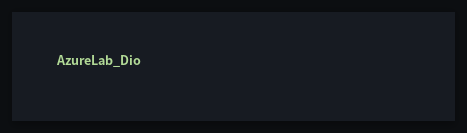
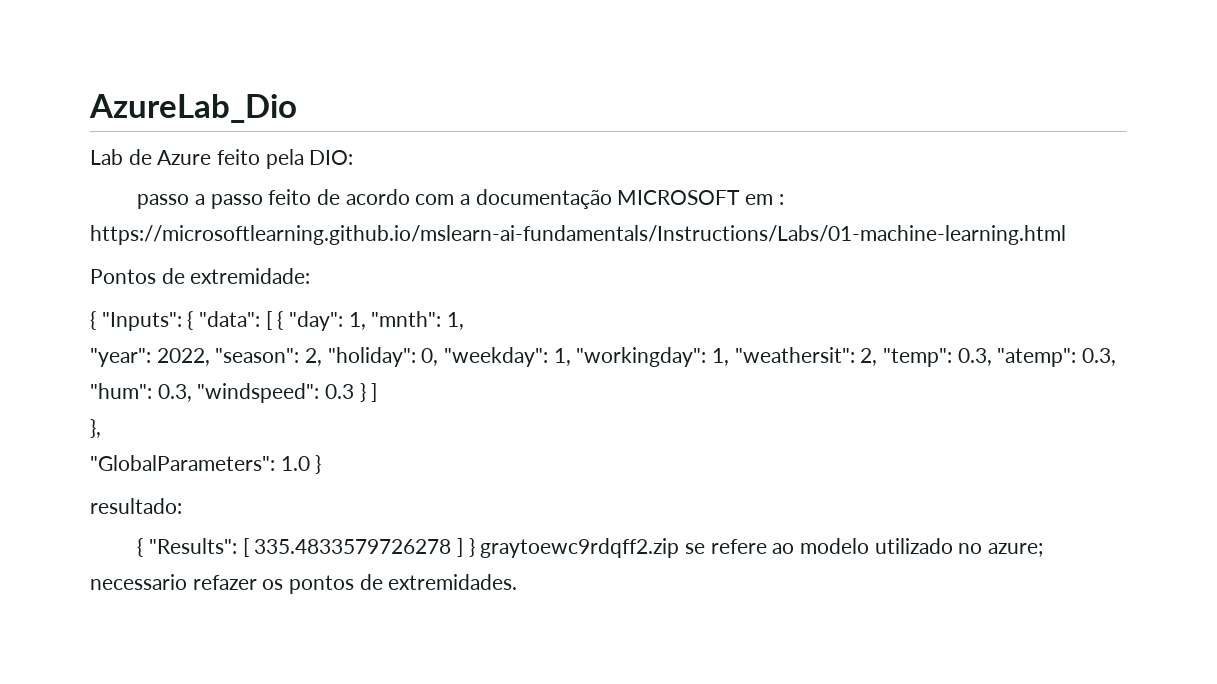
(141, 61) none -> [90,149,354,169] [137,189,784,209] [90,225,1066,245] [90,268,311,284] [90,311,465,331] [90,347,1117,367] [90,383,378,403] [90,419,101,438] [90,455,322,474] [90,498,182,514] [137,538,1044,558] [90,574,518,594] // Lab de Azure feito pela DIO: // passo a passo feito de acordo com a documentação MICROSOFT em : https://microsoftlearning.github.io/mslearn-ai-fundamentals/Instructions/Labs/01-machine-learning.html // Pontos de extremidade: // { "Inputs": { "data": [ { "day": 1, "mnth": 1, // "year": 2022, "season": 2, "holiday": 0, "weekday": 1, "workingday": 1, "weathersit": 2, "temp": 0.3, "atemp": 0.3, "hum": 0.3, "windspeed": 0.3 } ] // }, // "GlobalParameters": 1.0 } // resultado: // { "Results": [ 335.4833579726278 ] } graytoewc9rdqff2.zip se refere ao modelo utilizado no azure; necessario refazer os pontos de extremidades.

